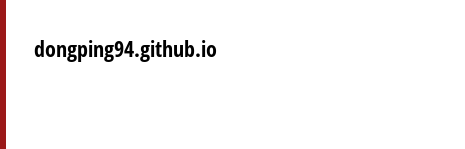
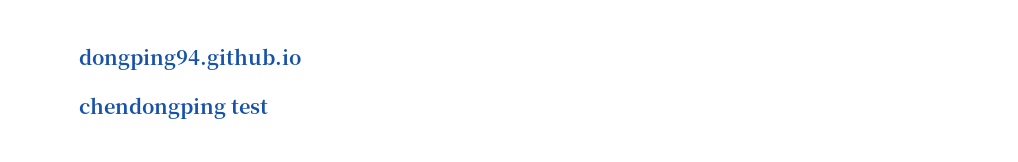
(217, 51) none -> [79,97,269,119] // chendongping test

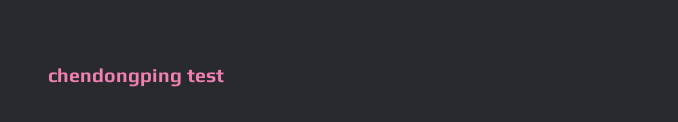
[79,48,301,70] dongping94.github.io // -> (48, 77) none

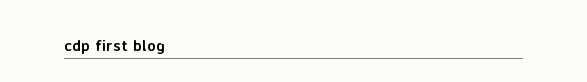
[48,68,225,87] chendongping test -> [64,40,165,54] cdp first blog

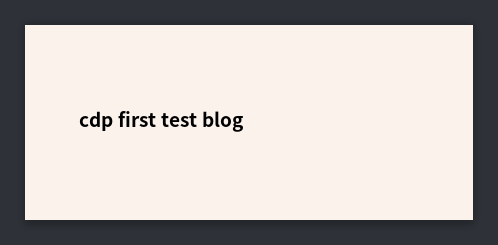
(128, 45) none -> [161,113,198,127] test

